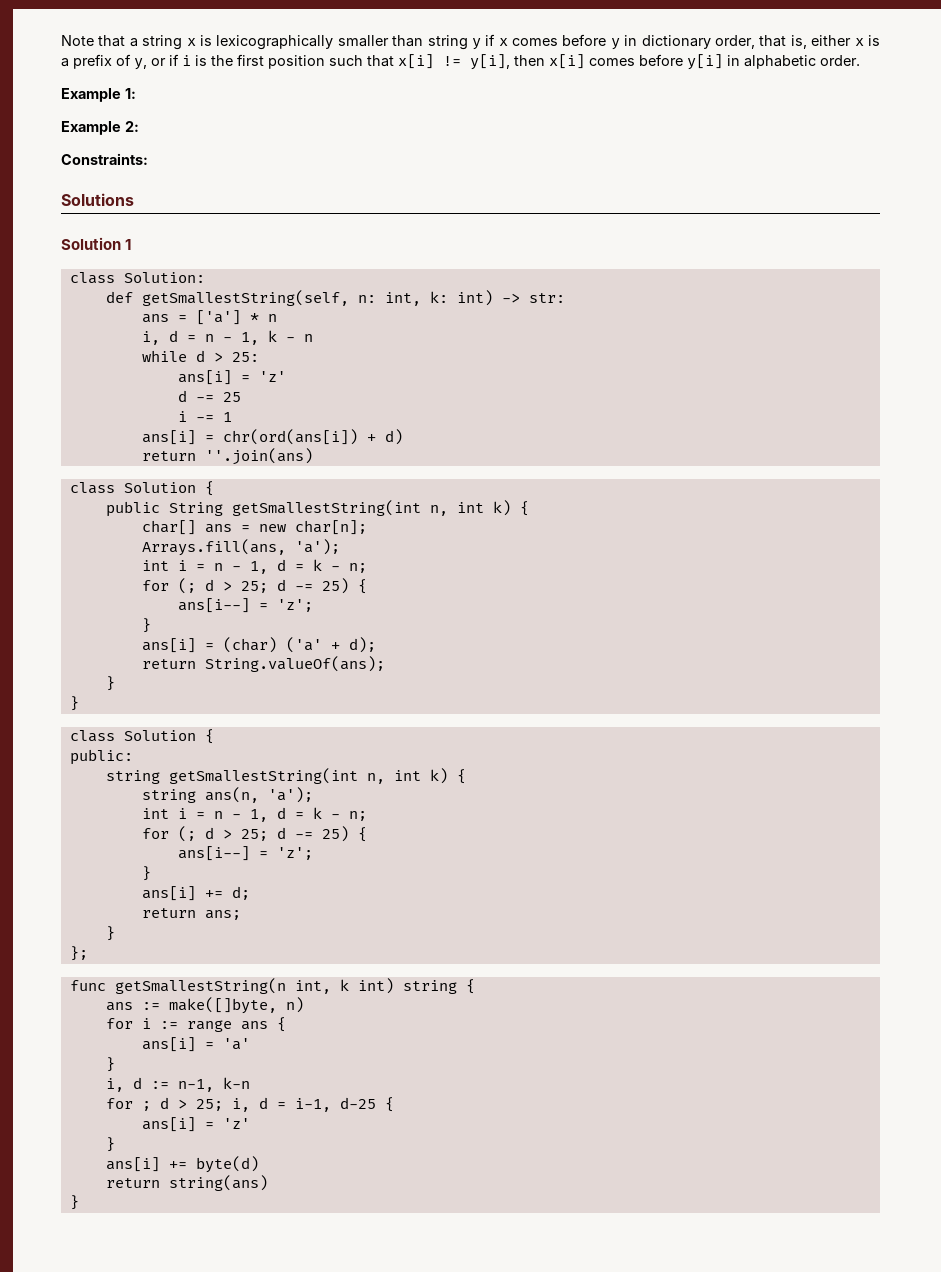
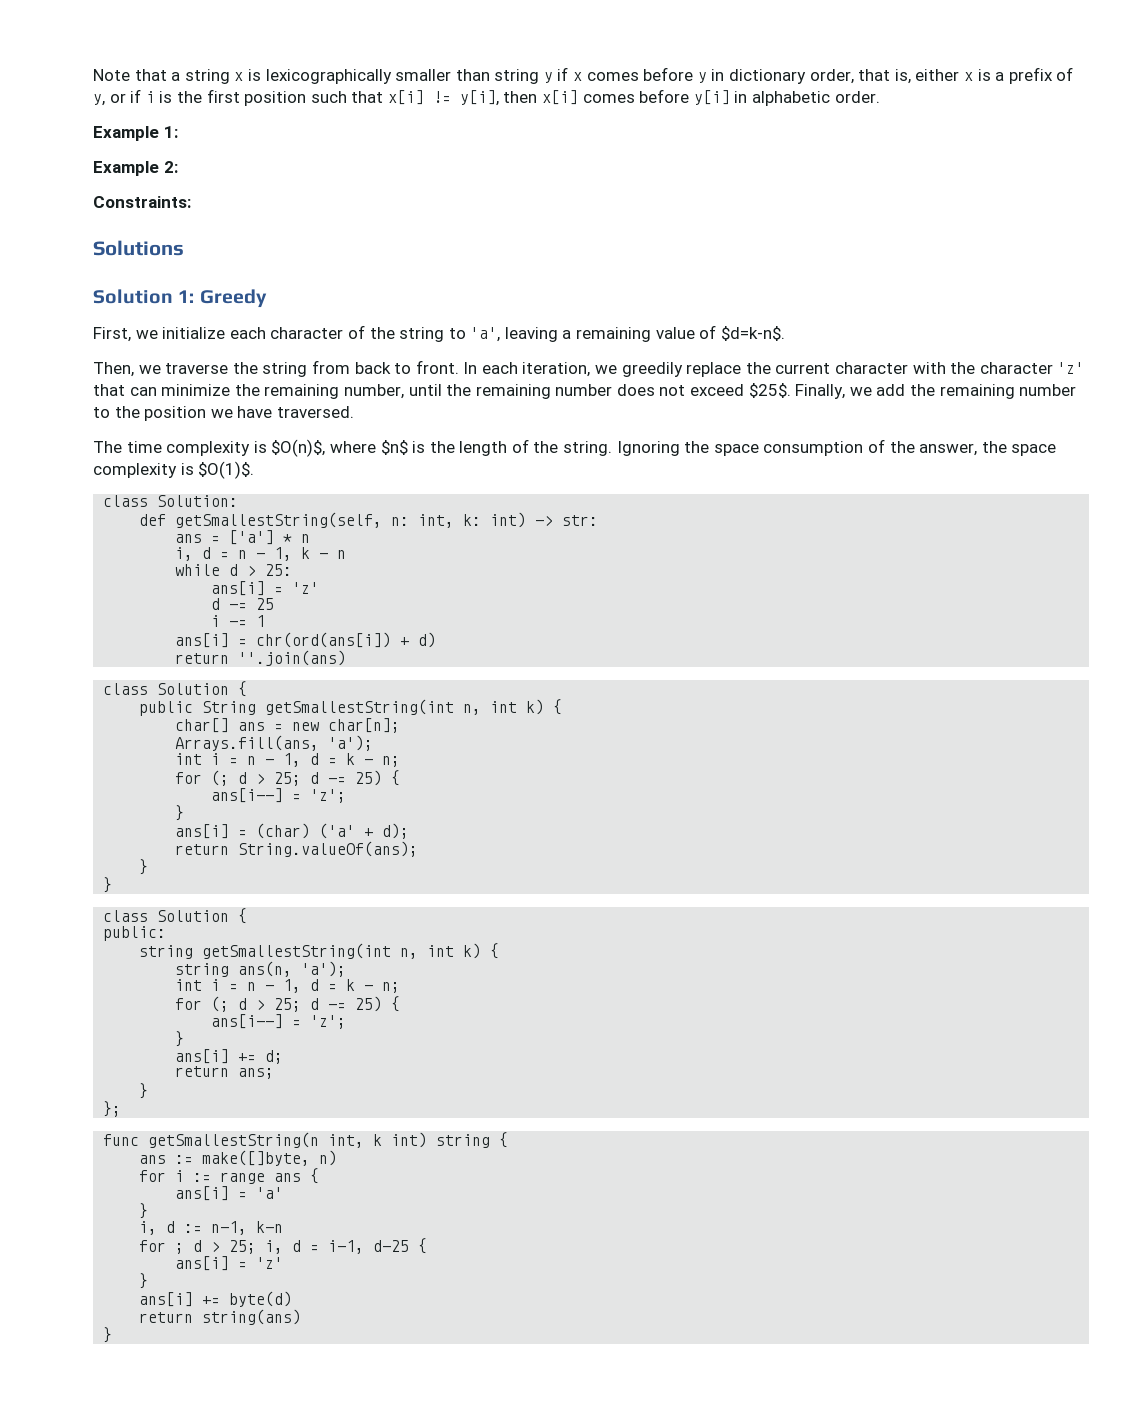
[125,239,132,250] 1 -> [178,289,267,308] [93,325,785,342] [93,360,1085,377] [93,383,1077,399] [93,406,354,421] [93,439,1057,457] [93,461,255,479] 1: Greedy // First, we initialize each character of the string to 'a', leaving a remaining value of $d=k-n$. // Then, we traverse the string from back to front. In each iteration, we greedily replace the current character with the character 'z' that can minimize the remaining number, until the remaining number does not exceed $25$. Finally, we add the remaining number to the position we have traversed. // The time complexity is $O(n)$, where $n$ is the length of the string. Ignoring the space consumption of the answer, the space complexity is $O(1)$.

